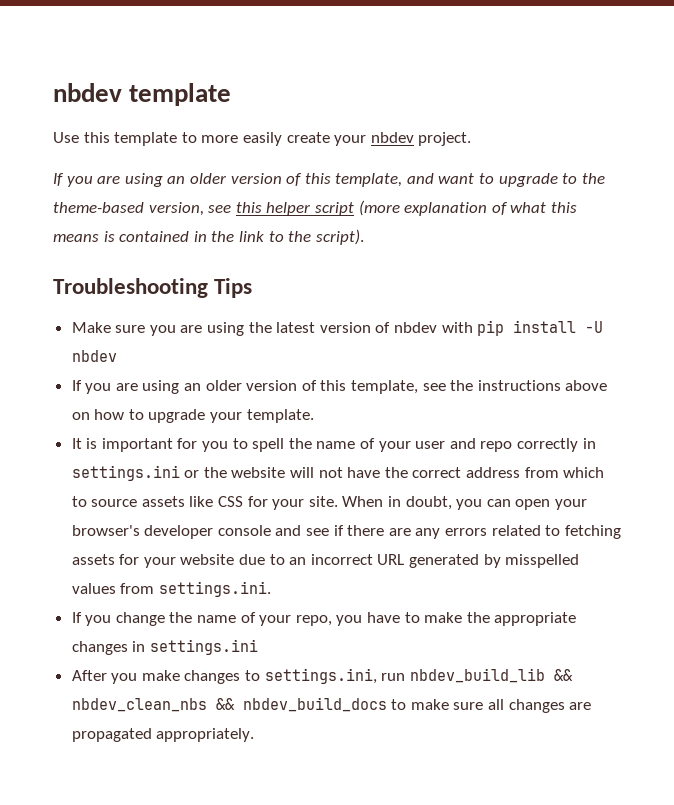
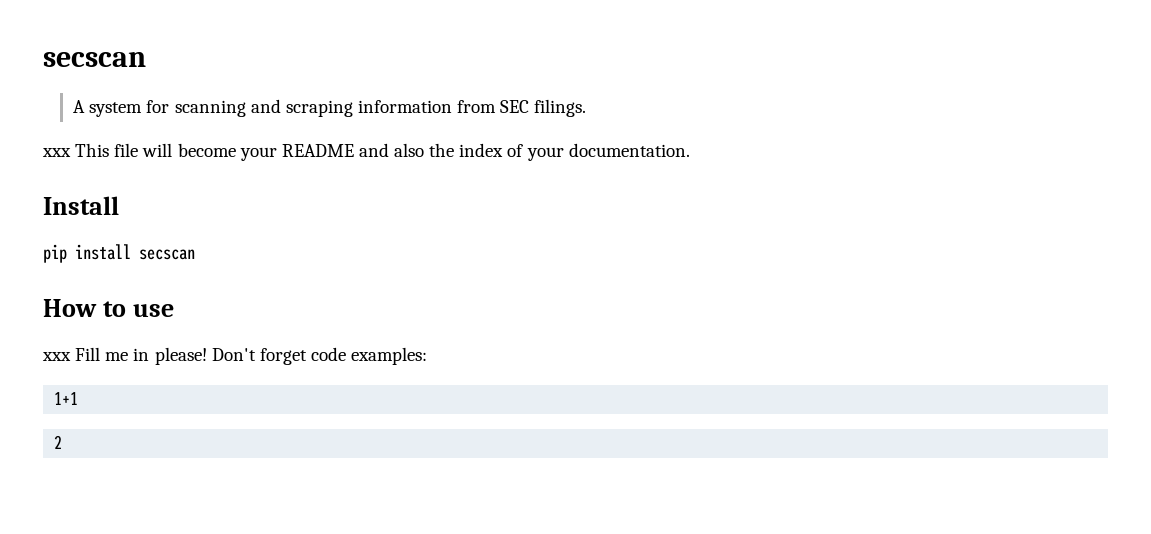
[53,83,232,106] [53,132,472,146] [53,173,605,187] [53,200,577,216] [53,229,364,245] [53,278,253,298] [71,320,604,336] [71,350,117,362] [71,380,608,394] [71,409,314,423] [71,438,596,452] [71,465,605,481] [71,496,587,510] [71,525,621,539] [71,554,580,568] [71,581,271,597] [71,612,577,626] [71,639,258,655] [71,668,573,684] [71,697,592,713] [71,728,255,742] nbdev template // Use this template to more easily create your nbdev project. // If you are using an older version of this template, and want to upgrade to the theme-based version, see this helper script (more explanation of what this means is contained in the link to the script). // Troubleshooting Tips // Make sure you are using the latest version of nbdev with pip install -U nbdev // If you are using an older version of this template, see the instructions above on how to upgrade your template. // It is important for you to spell the name of your user and repo correctly in settings.ini or the website will not have the correct address from which to source assets like CSS for your site. When in doubt, you can open your browser's developer console and see if there are any errors related to fetching assets for your website due to an incorrect URL generated by misspelled values from settings.ini. // If you change the name of your repo, you have to make the appropriate changes in settings.ini // After you make changes to settings.ini, run nbdev_build_lib && nbdev_clean_nbs && nbdev_build_docs to make sure all changes are propagated appropriately. -> [43,52,146,67] [73,99,587,117] [42,143,690,161] [43,196,119,215] [43,244,195,263] [43,299,174,317] [42,347,428,365] [54,392,79,405] [54,435,63,449] secscan // A system for scanning and scraping information from SEC filings. // xxx This file will become your README and also the index of your documentation. // Install // pip install secscan // How to use // xxx Fill me in please! Don't forget code examples: // 1+1 // 2

